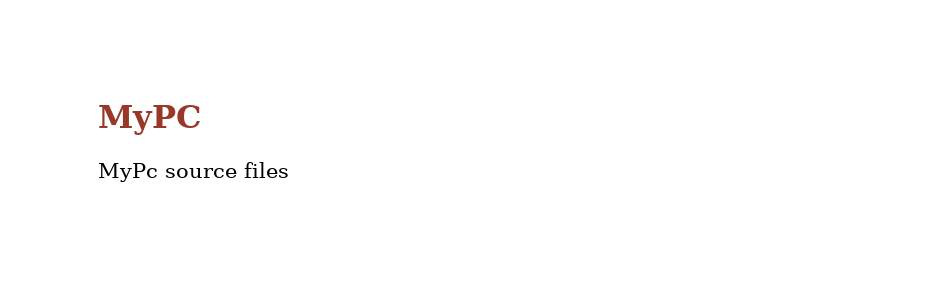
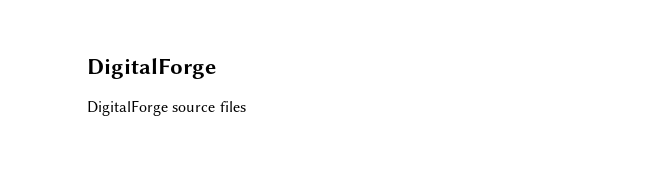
[98,105,201,135] [98,163,158,182] MyPC // MyPc -> [87,58,216,79] [87,100,168,116] DigitalForge // DigitalForge

